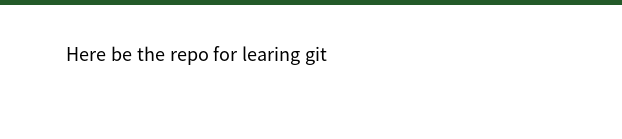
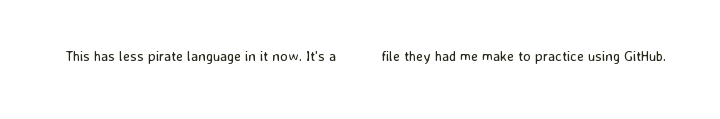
[66,46,328,65] Here be the repo for learing git -> [65,51,666,64] This has less pirate language in it now. It's a file they had me make to practice using GitHub.

